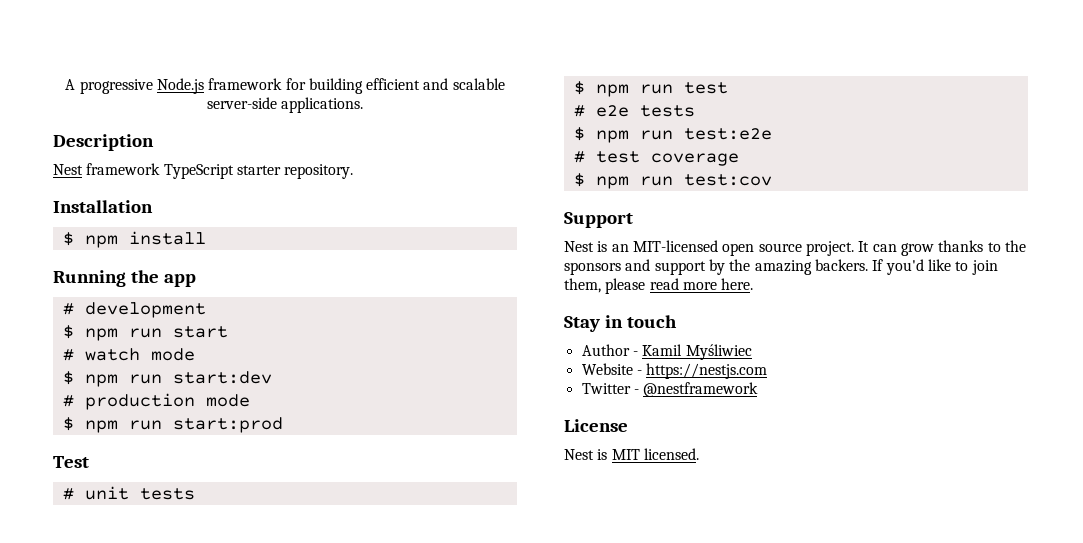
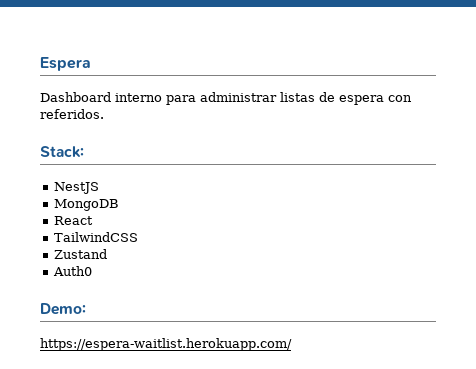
[65,78,505,94] [206,97,364,113] [53,134,154,151] [53,163,354,179] [53,200,153,213] [62,231,206,248] [53,270,196,287] [62,302,206,318] [62,325,228,341] [62,348,195,361] [62,371,272,387] [62,393,250,410] [62,417,283,433] [53,456,89,468] [62,486,195,500] [573,81,728,97] [573,105,695,117] [573,127,772,143] [573,151,739,166] [573,173,772,189] [564,212,633,228] [564,240,1026,256] [564,259,998,275] [564,278,754,294] [564,315,677,332] [581,344,752,360] [581,363,768,379] [581,382,759,397] [564,419,628,432] [564,448,699,460] A progressive Node.js framework for building efficient and scalable server-side applications. // Description // Nest framework TypeScript starter repository. // Installation // $ npm install // Running the app // # development // $ npm run start // # watch mode // $ npm run start:dev // # production mode // $ npm run start:prod // Test // # unit tests // $ npm run test // # e2e tests // $ npm run test:e2e // # test coverage // $ npm run test:cov // Support // Nest is an MIT-licensed open source project. It can grow thanks to the sponsors and support by the amazing backers. If you'd like to join them, please read more here. // Stay in touch // Author - Kamil Myśliwiec // Website - https://nestjs.com // Twitter - @nestframework // License // Nest is MIT licensed. -> [40,57,91,71] [40,92,412,105] [40,109,104,119] [40,146,84,158] [54,182,100,194] [54,199,120,211] [54,216,94,225] [54,232,139,242] [54,249,108,259] [53,266,93,276] [40,303,86,315] [40,338,292,351] Espera // Dashboard interno para administrar listas de espera con referidos. // Stack: // NestJS // MongoDB // React // TailwindCSS // Zustand // Auth0 // Demo: // https://espera-waitlist.herokuapp.com/

